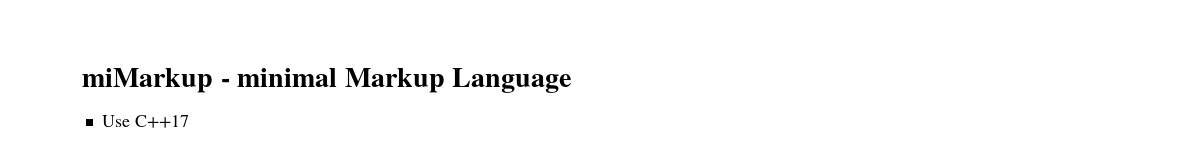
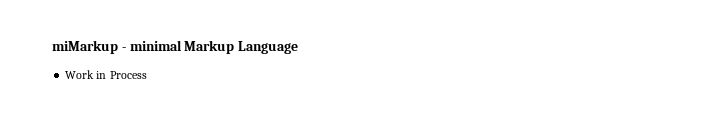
[101,115,189,128] Use C++17 -> [65,70,147,79] Work in Process

